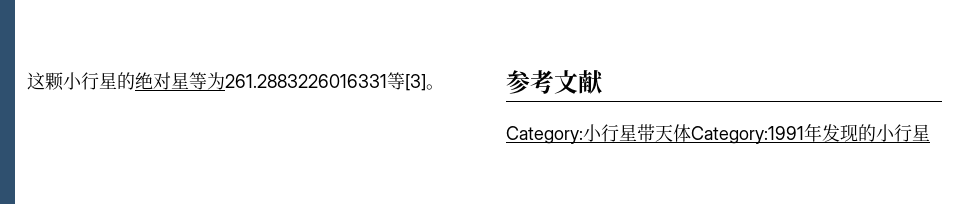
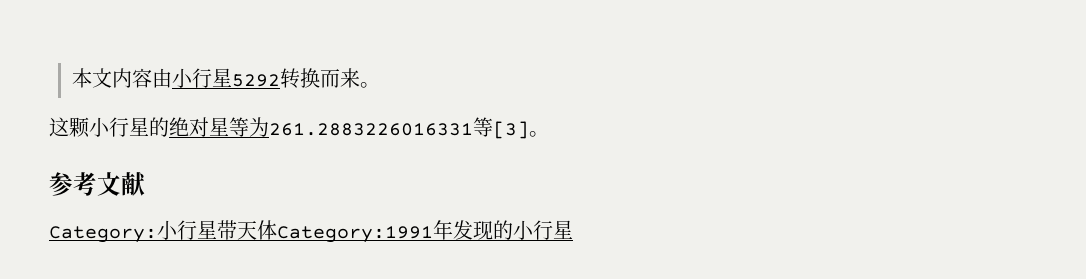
(27, 81) none -> [72,68,381,89] 本文内容由小行星5292转换而来。 //

